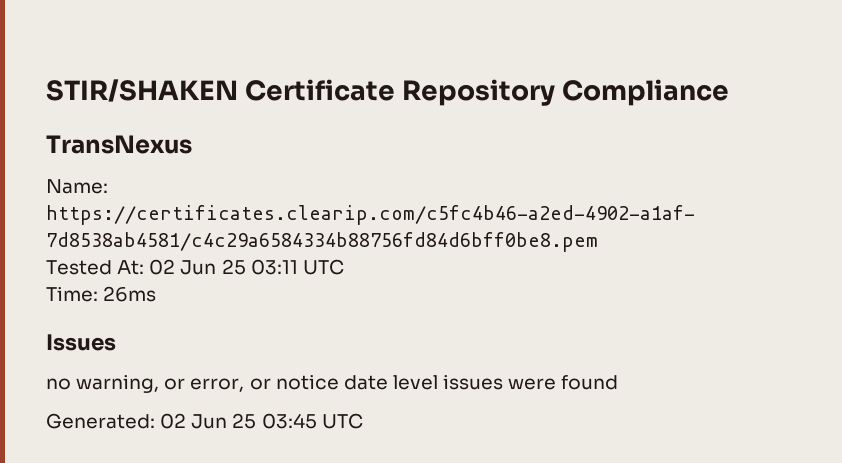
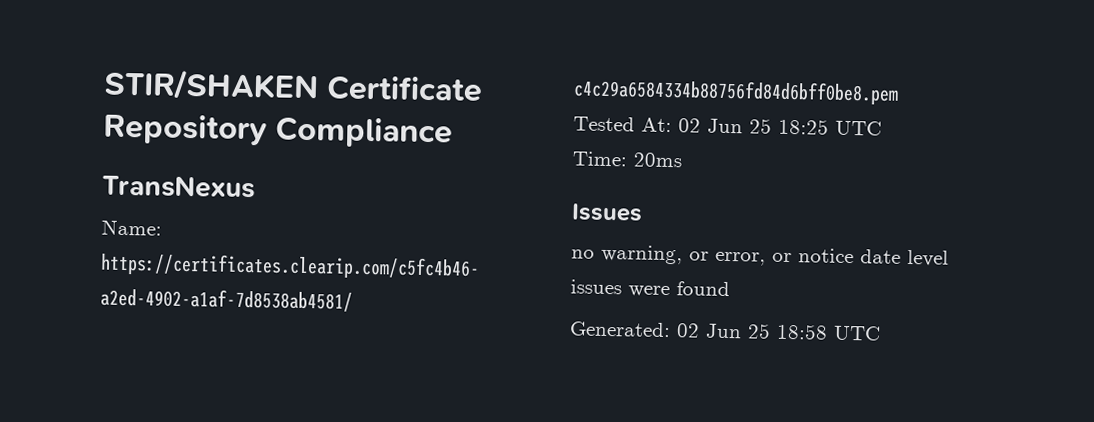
[250,259,298,275] 03:11 -> [778,118,829,135] 18:25
[103,286,157,302] 26ms -> [633,152,682,168] 20ms
[261,413,317,429] 03:45 -> [776,323,828,340] 18:58

